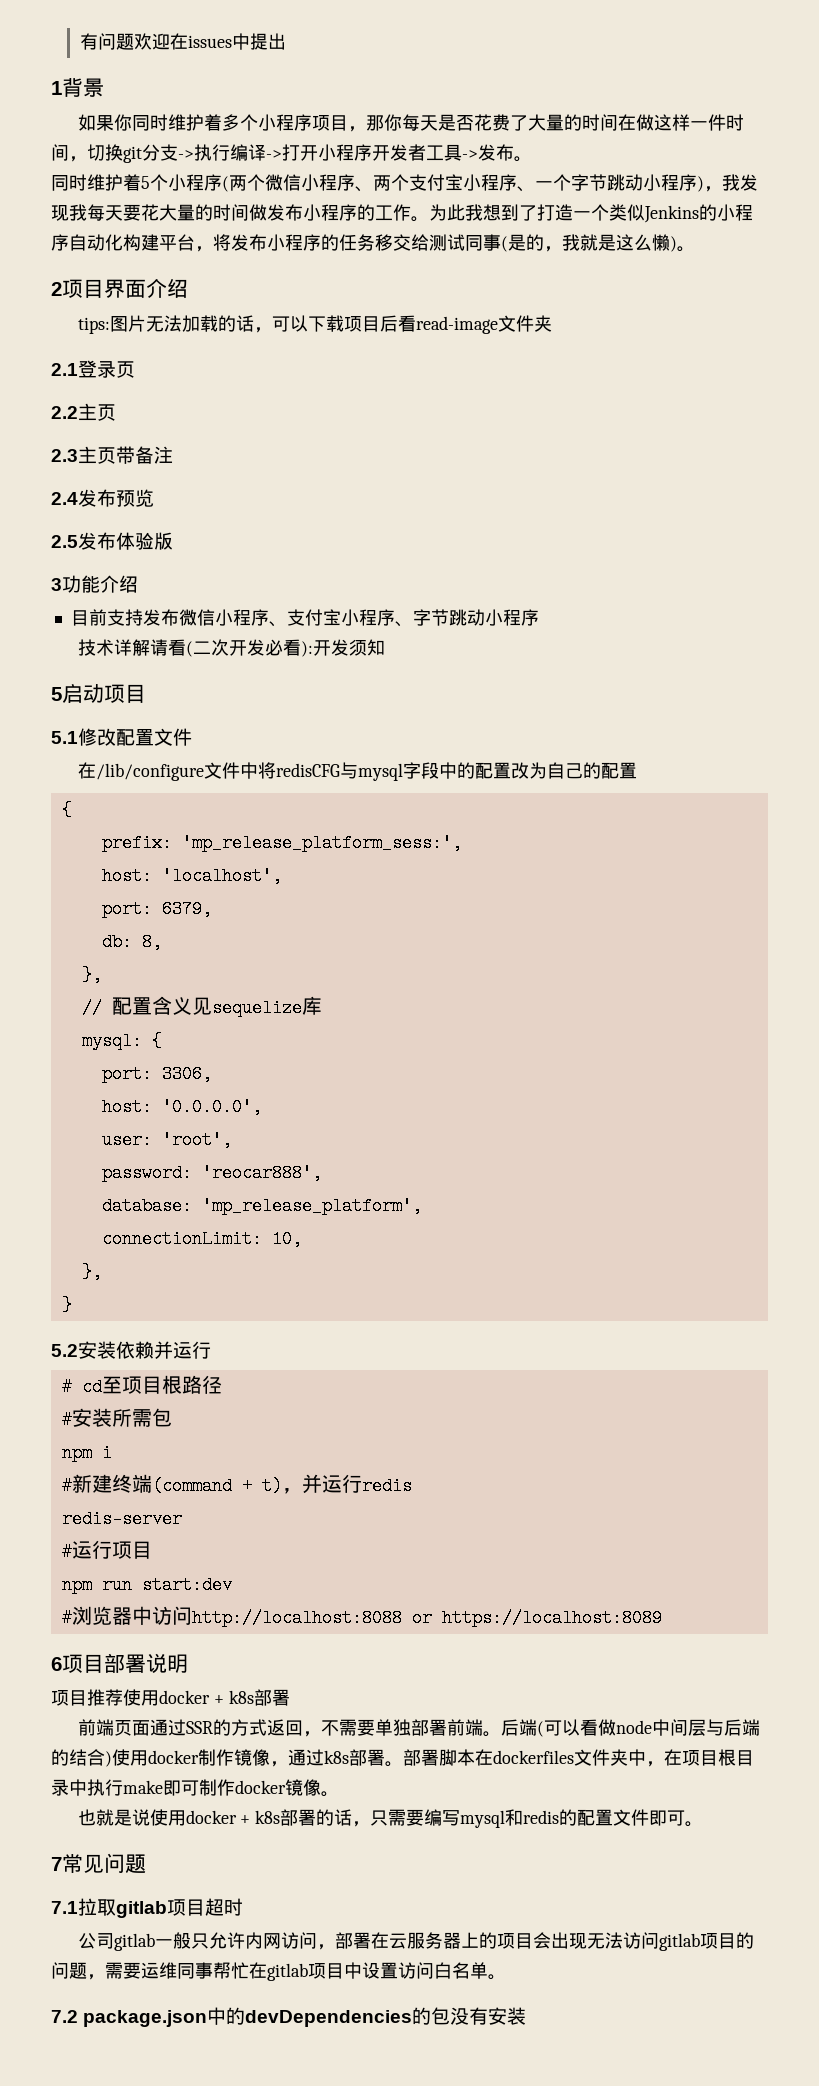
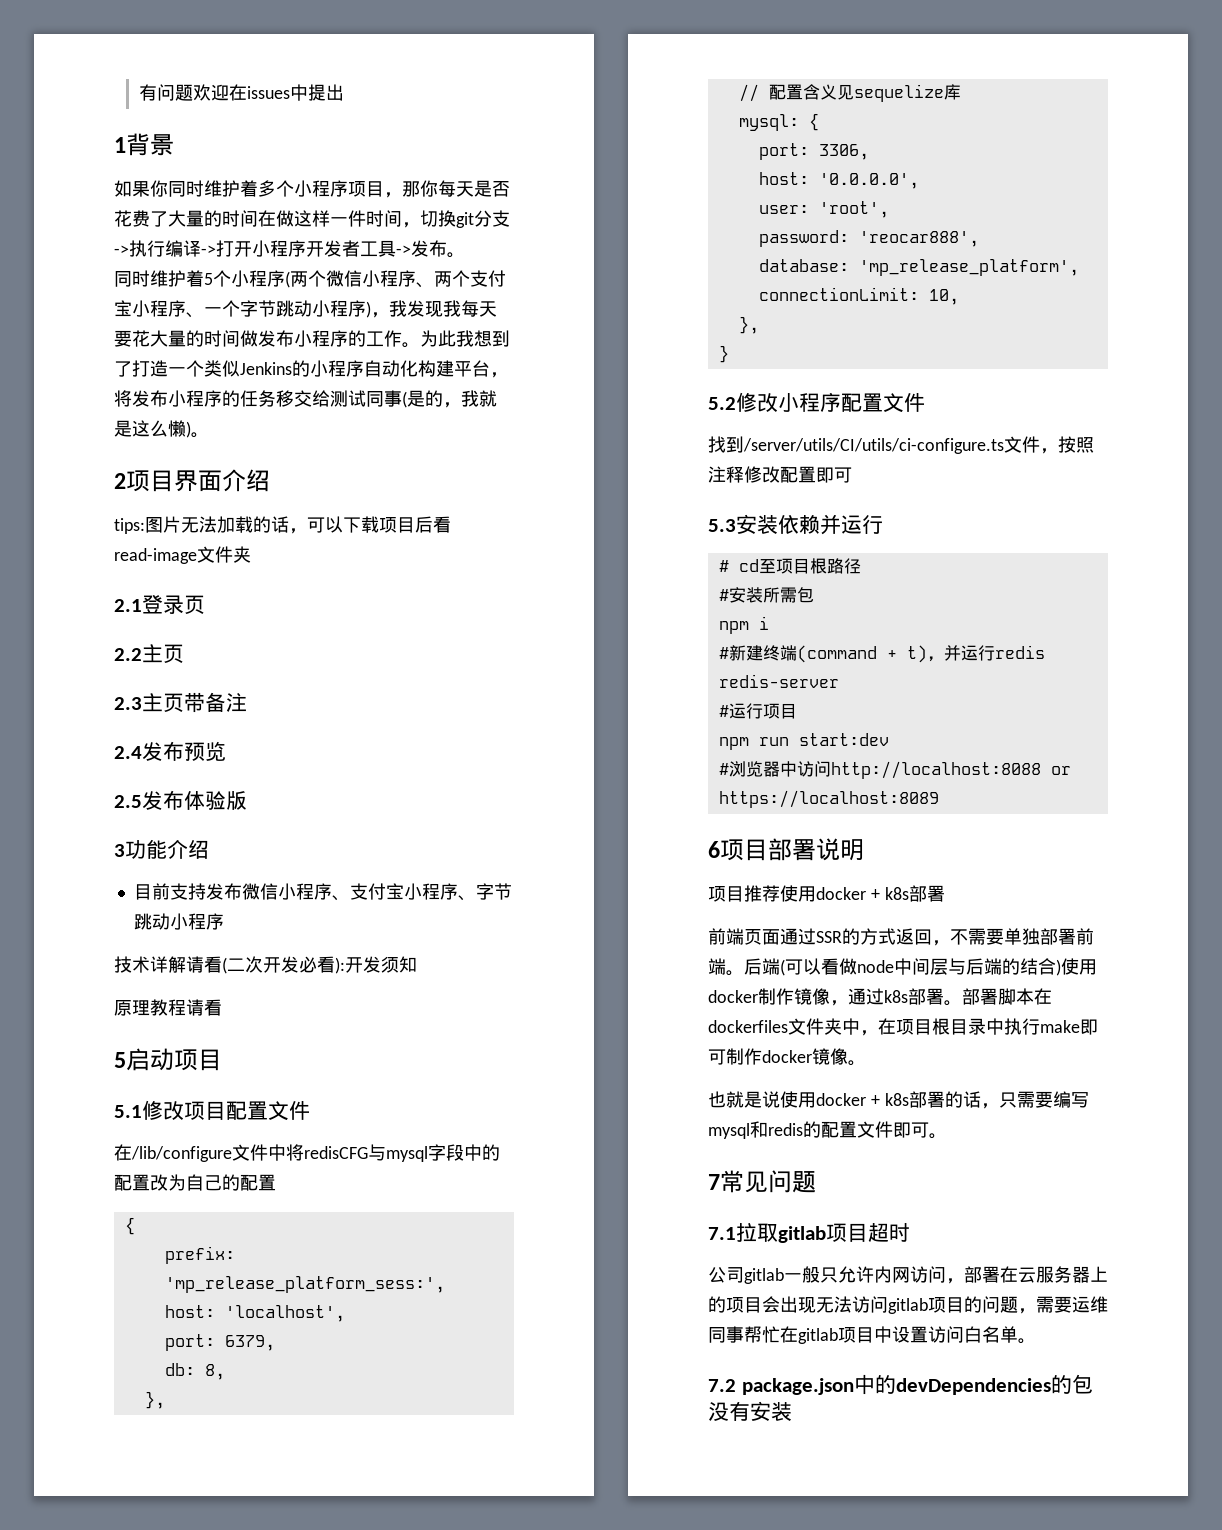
(385, 647) none -> [114,999,222,1016] // 原理教程请看
(116, 737) none -> [184,1101,226,1120] 项目
(78, 1350) none -> [736,392,925,413] [708,436,1094,454] [708,466,852,483] [708,519,736,532] 修改小程序配置文件 // 找到/server/utils/CI/utils/ci-configure.ts文件，按照注释修改配置即可 // 5.3

